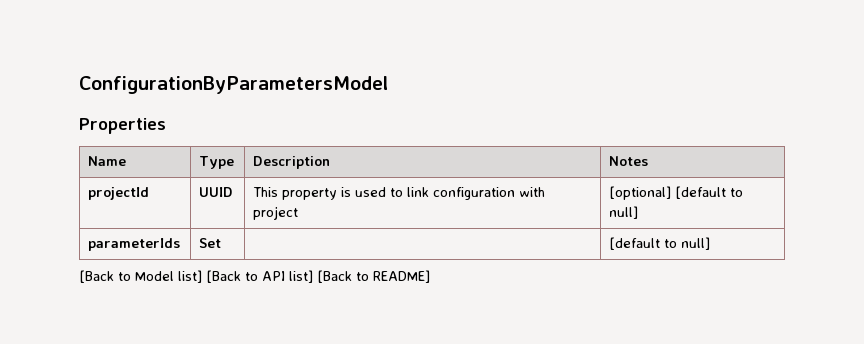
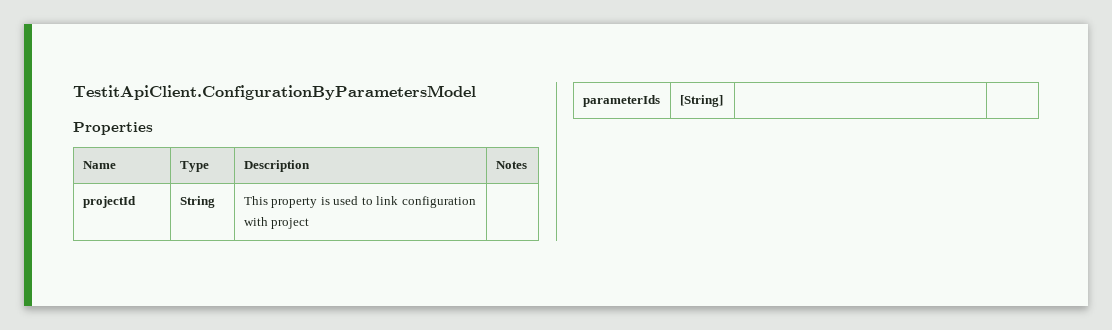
[79,76,388,94] ConfigurationByParametersModel -> [73,85,476,100] TestitApiClient.ConfigurationByParametersModel
[199,187,234,197] UUID -> [179,196,215,208] String
[609,186,744,200] [609,206,639,219] [88,238,181,251] [199,238,222,248] [609,237,711,250] [79,270,430,283] [optional] [default to null] // parameterIds | Set | | [default to null] // [Back to Model list] [Back to API list] [Back to README] -> [582,95,660,107] [679,95,723,107] // parameterIds | [String] | |

